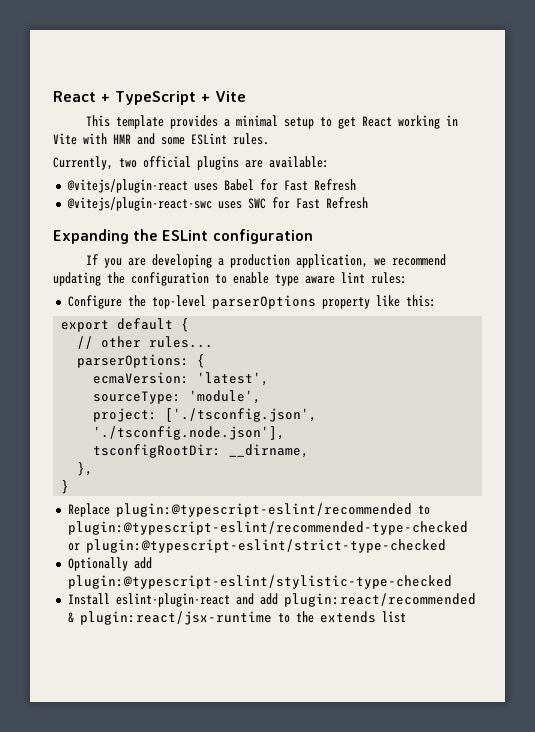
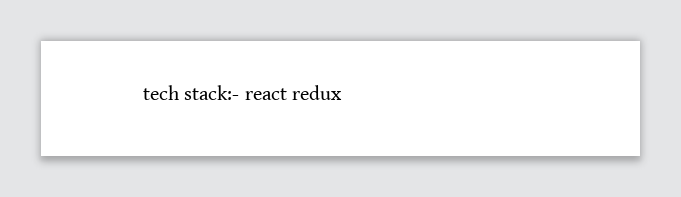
[53,91,246,105] [85,115,458,129] [53,133,269,145] [53,156,329,170] [66,179,356,193] [66,197,368,211] [53,229,313,244] [85,254,446,268] [53,272,407,286] [67,295,436,309] [61,318,190,332] [77,336,214,349] [77,354,206,368] [93,372,270,386] [93,390,262,404] [93,408,318,422] [93,426,286,440] [93,444,310,458] [77,462,94,476] [61,480,70,494] [67,503,430,517] [67,521,468,535] [67,539,446,553] [67,557,152,571] [67,575,452,589] [67,593,476,607] [67,611,406,625] React + TypeScript + Vite // This template provides a minimal setup to get React working in Vite with HMR and some ESLint rules. // Currently, two official plugins are available: // @vitejs/plugin-react uses Babel for Fast Refresh // @vitejs/plugin-react-swc uses SWC for Fast Refresh // Expanding the ESLint configuration // If you are developing a production application, we recommend updating the configuration to enable type aware lint rules: // Configure the top-level parserOptions property like this: // export default { // // other rules... // parserOptions: { // ecmaVersion: 'latest', // sourceType: 'module', // project: ['./tsconfig.json', './tsconfig.node.json'], // tsconfigRootDir: __dirname, // }, // } // Replace plugin:@typescript-eslint/recommended to plugin:@typescript-eslint/recommended-type-checked or plugin:@typescript-eslint/strict-type-checked // Optionally add plugin:@typescript-eslint/stylistic-type-checked // Install eslint-plugin-react and add plugin:react/recommended & plugin:react/jsx-runtime to the extends list -> [143,85,342,100] tech stack:- react redux

